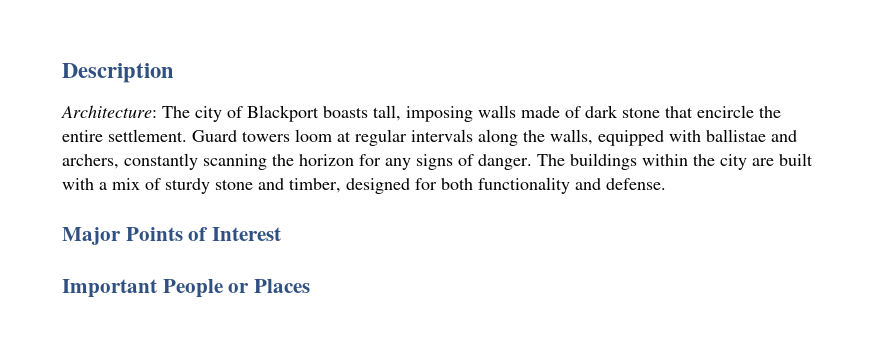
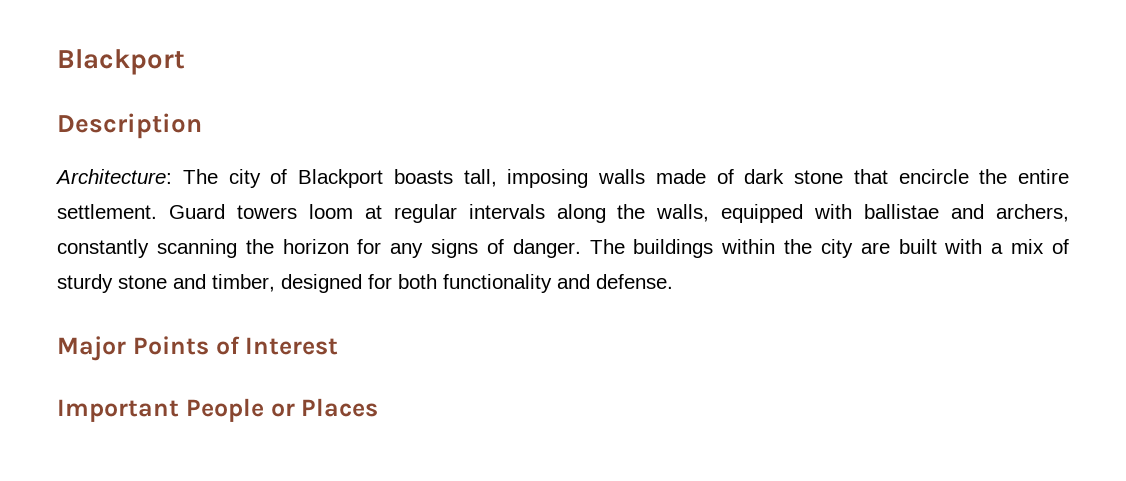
(62, 73) none -> [57,49,185,75] Blackport //

